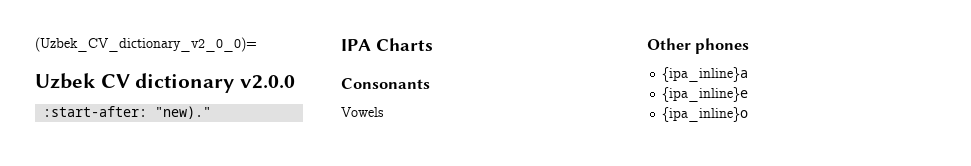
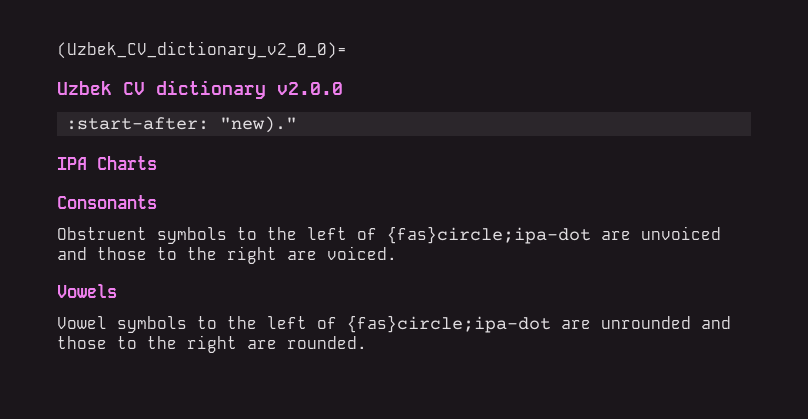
[341,107,384,117] [647,38,750,54] [662,67,749,82] [662,87,749,102] [662,107,749,122] Vowels // Other phones // {ipa_inline}а // {ipa_inline}е // {ipa_inline}о -> [57,226,721,244] [57,246,397,264] [57,284,117,298] [57,315,731,333] [57,335,367,353] Obstruent symbols to the left of {fas}circle;ipa-dot are unvoiced and those to the right are voiced. // Vowels // Vowel symbols to the left of {fas}circle;ipa-dot are unrounded and those to the right are rounded.

